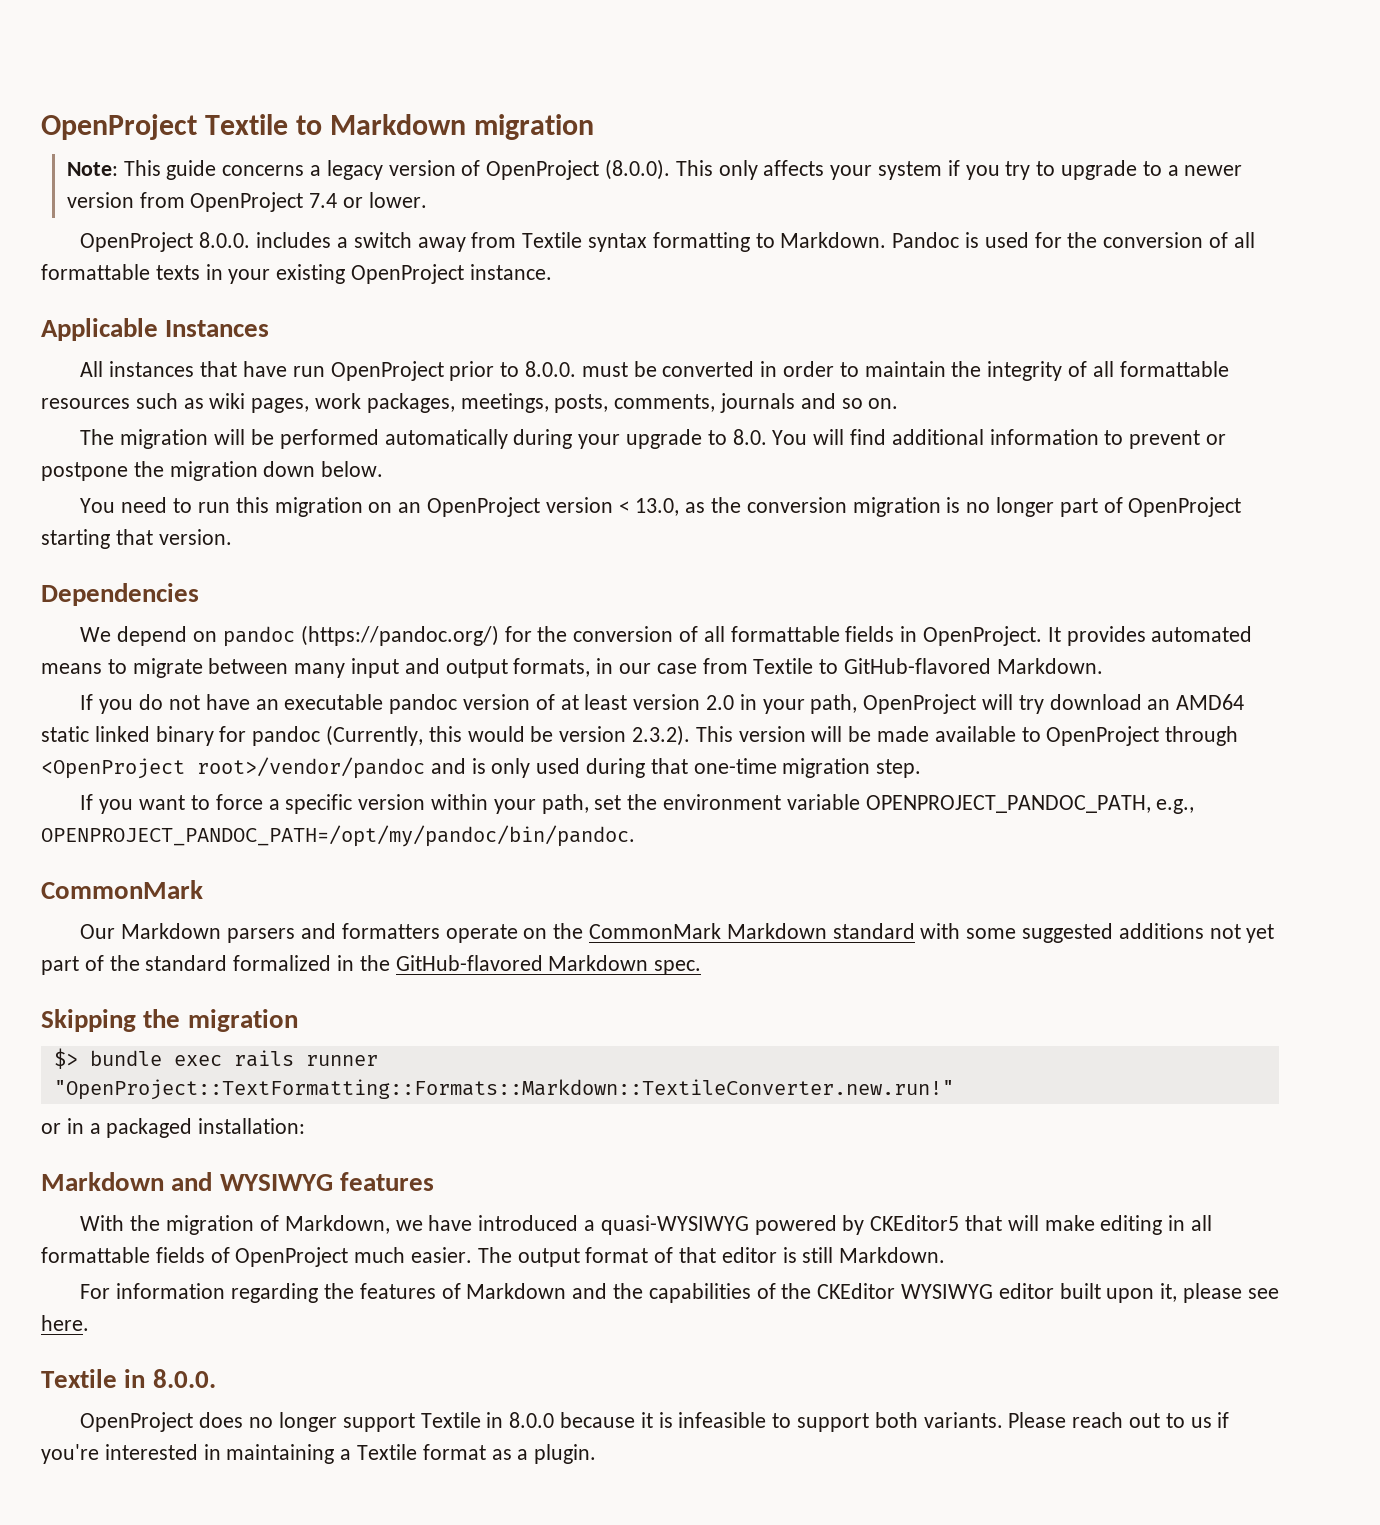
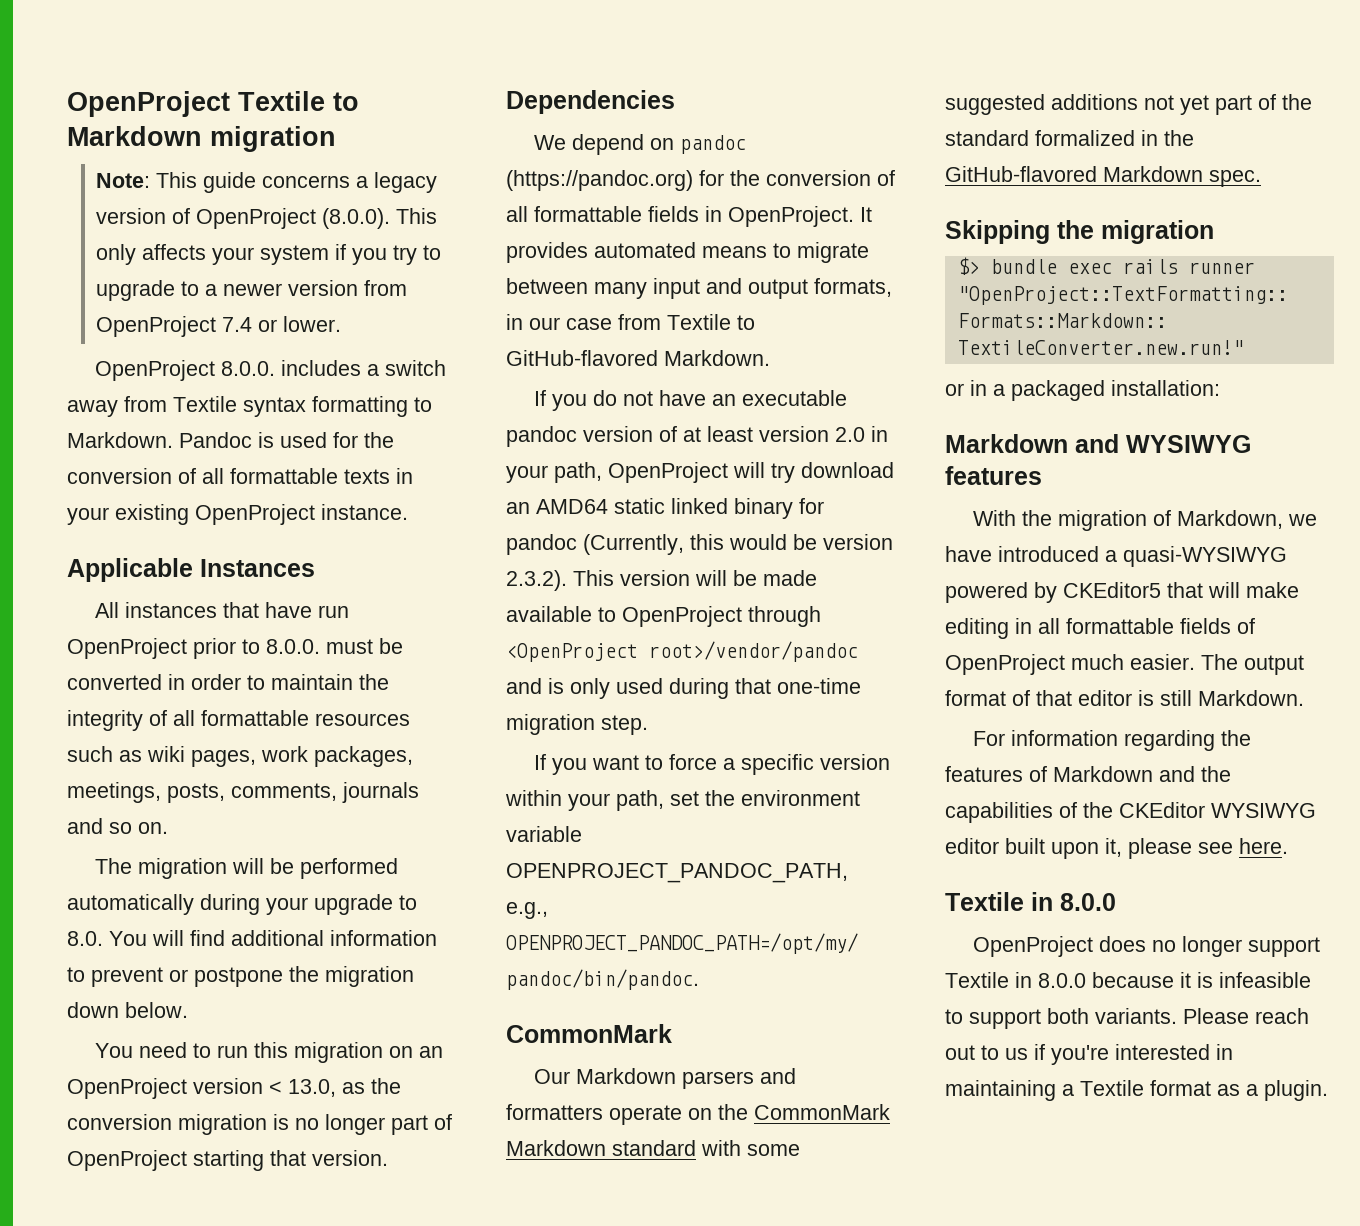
[300,625,499,646] (https://pandoc.org/) -> [506,170,693,191] (https://pandoc.org)
[152,1369,216,1388] 8.0.0. -> [1060,893,1116,911] 8.0.0

